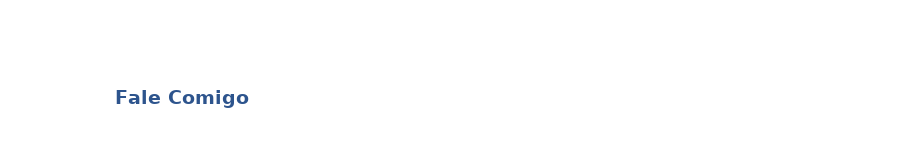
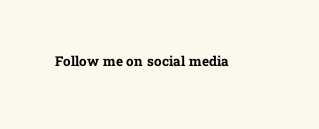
[115,90,249,108] Fale Comigo -> [55,55,229,67] Follow me on social media

